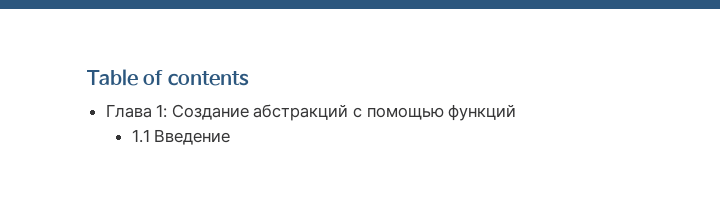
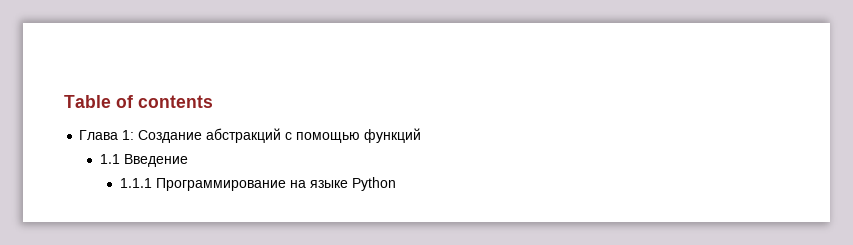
(231, 137) none -> [119,177,396,191] // 1.1.1 Программирование на языке Python

